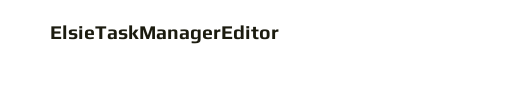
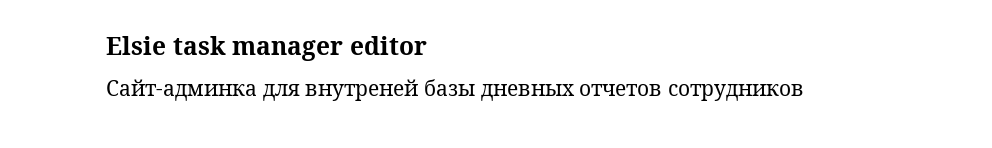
[50,25,279,44] ElsieTaskManagerEditor -> [106,36,427,61] [106,79,805,101] Elsie task manager editor // Сайт-админка для внутреней базы дневных отчетов сотрудников

